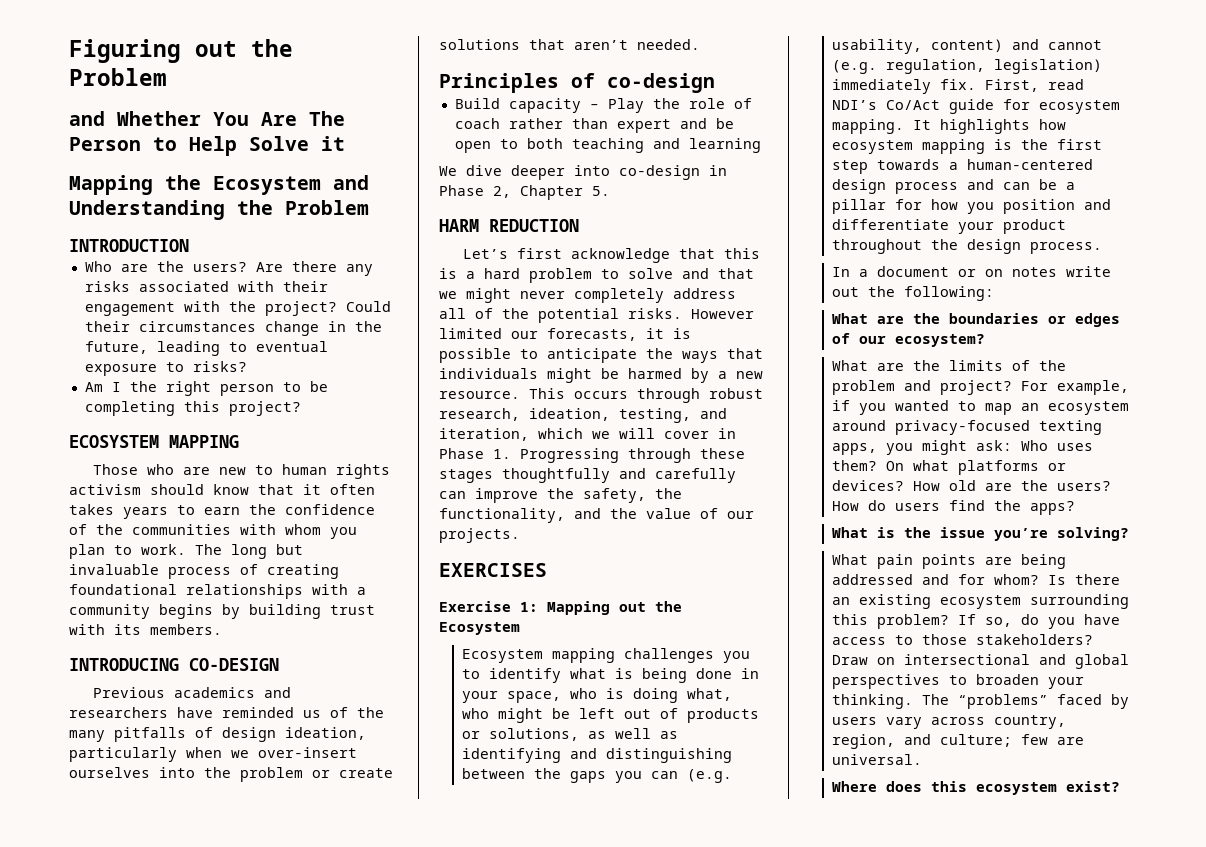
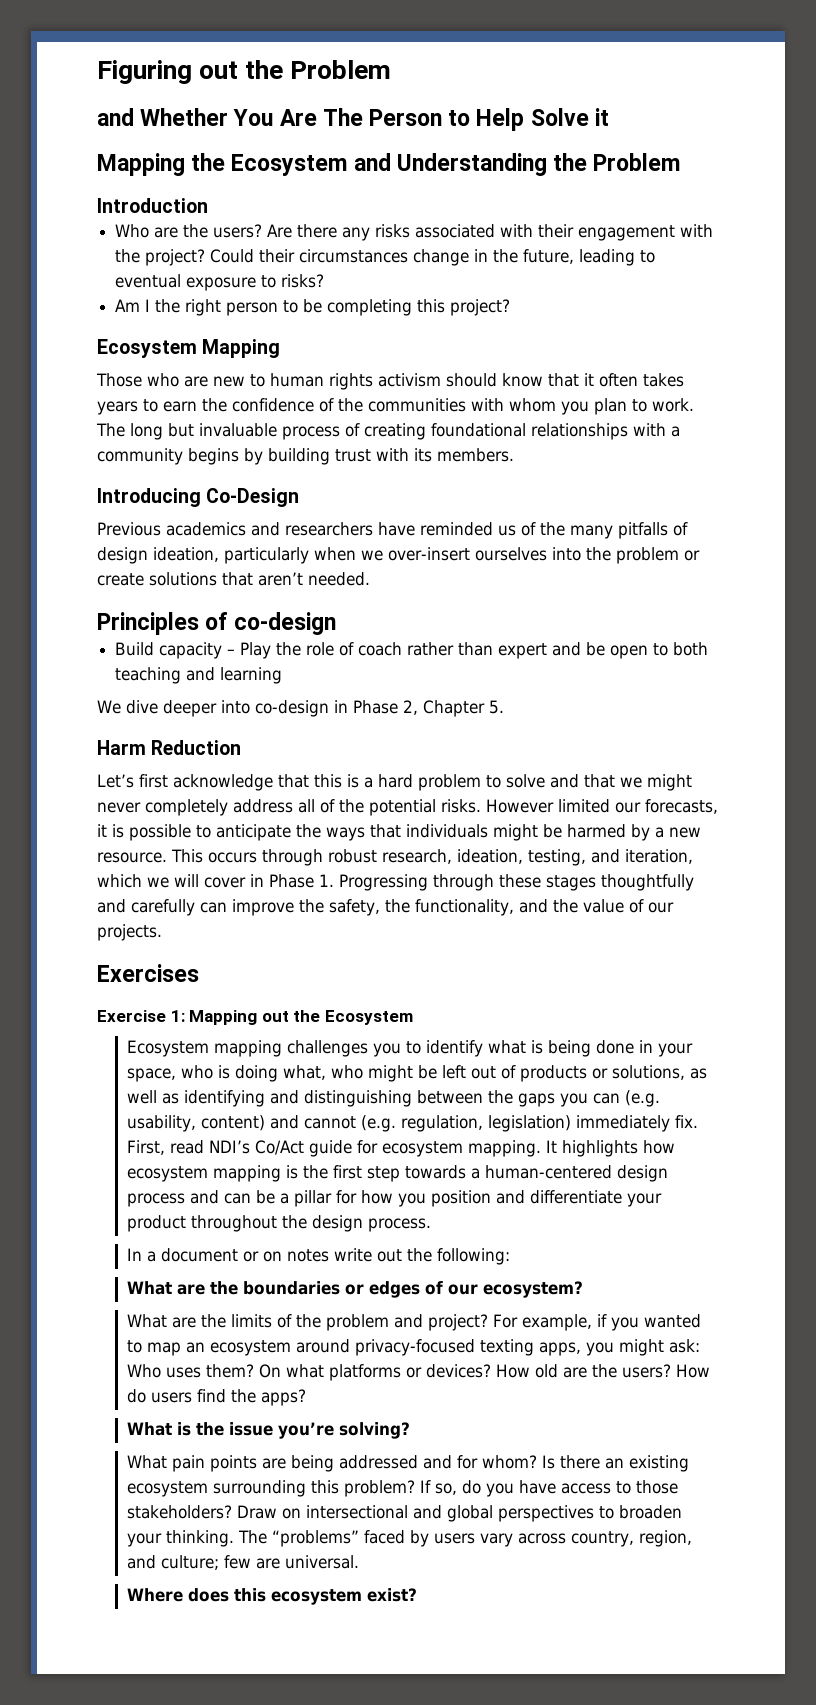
[69,239,189,252] INTRODUCTION -> [97,198,208,213] Introduction
[69,435,239,448] ECOSYSTEM MAPPING -> [97,339,281,358] Ecosystem Mapping
[69,658,279,671] INTRODUCING CO-DESIGN -> [97,488,300,507] Introducing Co-Design
[439,219,579,232] HARM REDUCTION -> [97,740,242,755] Harm Reduction
[439,563,547,577] EXERCISES -> [97,964,199,982] Exercises

